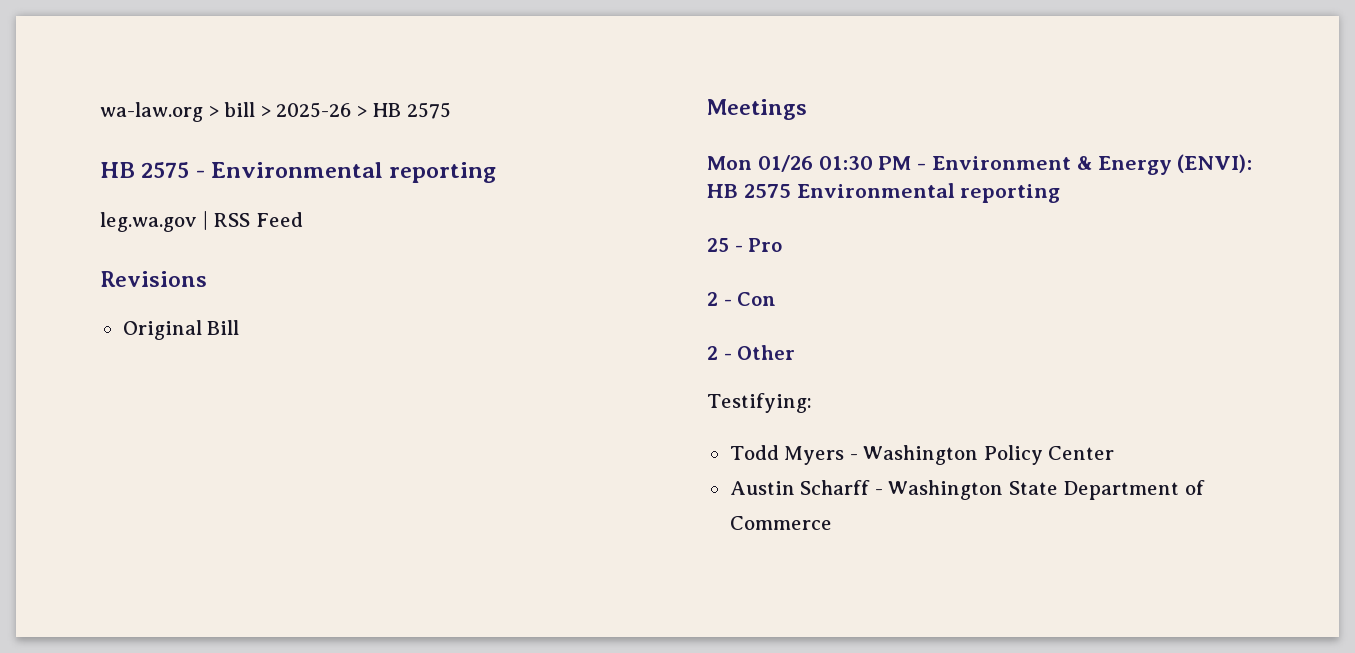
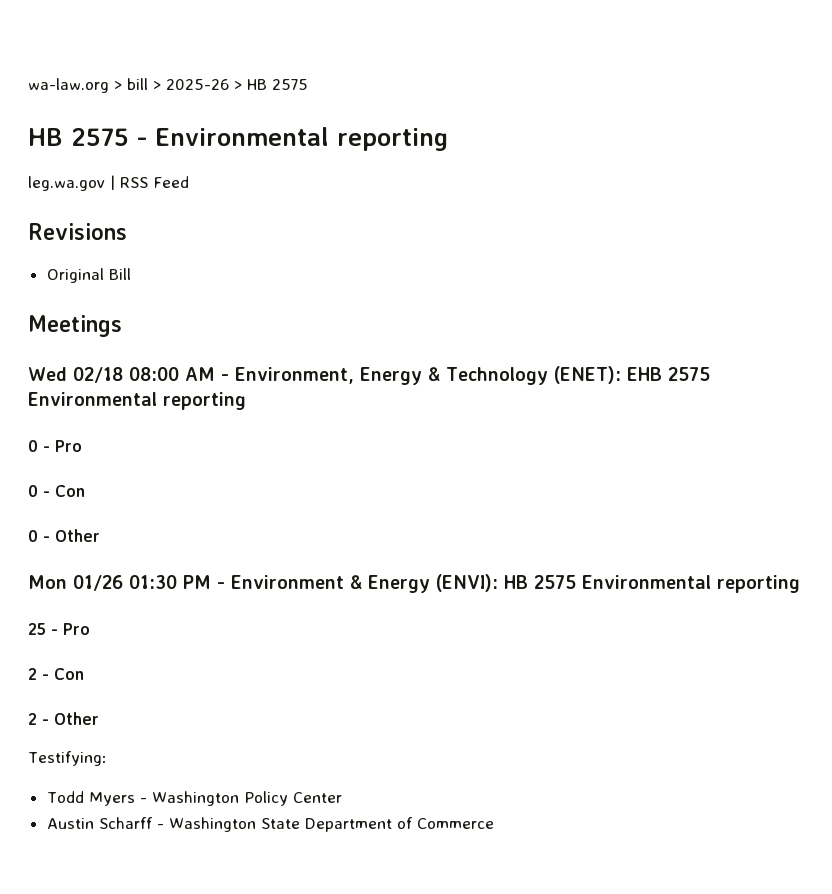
(807, 109) none -> [28,366,710,385] [28,392,246,410] [28,440,82,452] [28,485,85,497] [28,529,100,542] // Wed 02/18 08:00 AM - Environment, Energy & Technology (ENET): EHB 2575 Environmental reporting // 0 - Pro // 0 - Con // 0 - Other

